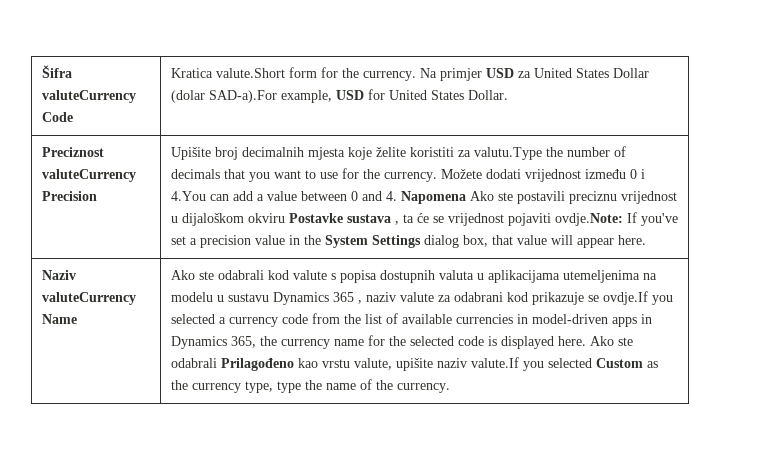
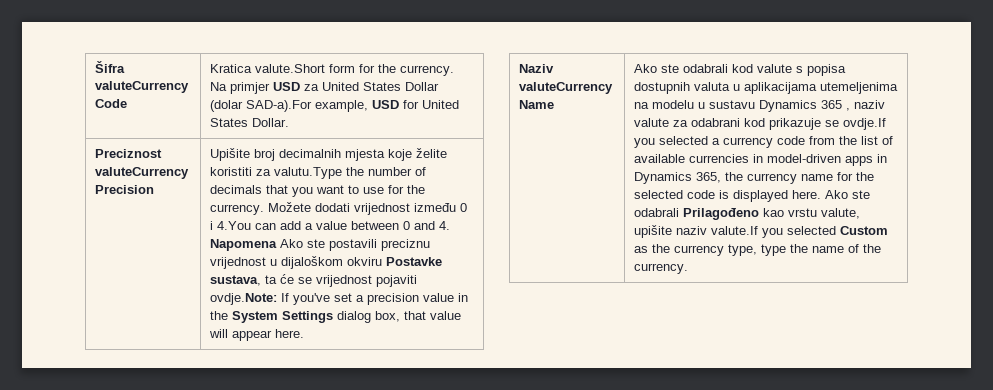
[346,214,399,225] sustava , -> [210,275,262,286] sustava,

